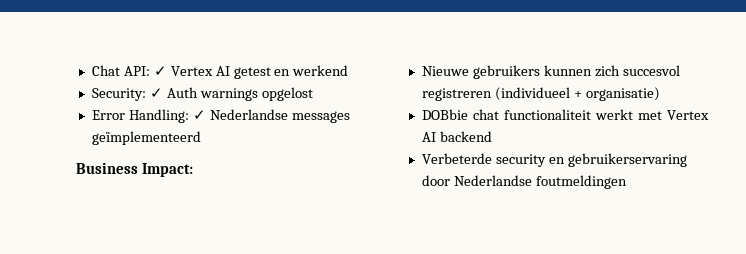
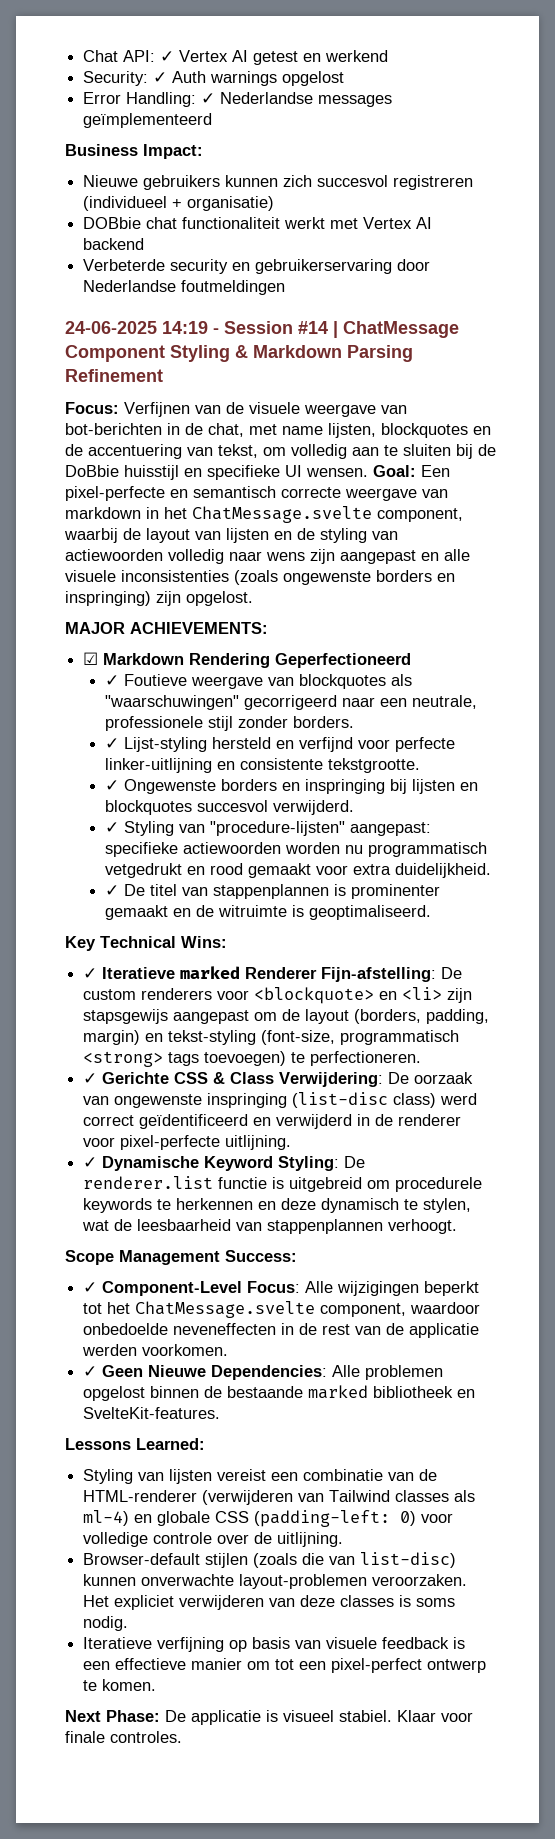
(627, 182) none -> [65,321,459,338] [65,345,413,362] [65,369,163,382] [65,402,407,417] [65,423,491,438] [65,444,496,459] [65,465,450,480] [65,486,448,501] [65,506,463,523] [64,528,398,543] [65,549,470,564] [65,570,455,585] [65,591,253,606] [65,622,268,634] [83,652,412,668] [105,674,413,689] [105,695,478,710] [105,716,355,731] [105,737,456,752] [105,758,421,773] [105,779,479,794] [105,800,355,815] [105,821,432,836] [105,842,488,857] [105,863,492,878] [105,884,441,899] [105,905,432,920] [65,936,227,951] [83,966,463,982] [83,987,473,1004] [83,1009,490,1024] [83,1030,460,1045] [83,1051,422,1067] [83,1072,474,1087] [83,1092,478,1108] [83,1114,462,1129] [83,1135,292,1150] [83,1156,366,1171] [83,1176,483,1192] [83,1198,472,1213] [82,1219,458,1234] [65,1250,297,1265] [83,1281,480,1296] [83,1301,481,1318] [83,1323,480,1338] [82,1344,229,1356] [83,1365,444,1380] [83,1385,476,1401] [83,1407,221,1419] [65,1438,205,1450] [83,1469,438,1484] [83,1490,476,1505] [83,1510,454,1527] [83,1532,344,1547] [83,1552,457,1568] [83,1574,468,1589] [83,1595,456,1610] [83,1616,129,1631] [83,1637,466,1652] [83,1658,487,1673] [83,1679,157,1691] [65,1710,473,1725] [65,1731,182,1743] // 24-06-2025 14:19 - Session #14 | ChatMessage Component Styling & Markdown Parsing Refinement // Focus: Verfijnen van de visuele weergave van bot-berichten in de chat, met name lijsten, blockquotes en de accentuering van tekst, om volledig aan te sluiten bij de DoBbie huisstijl en specifieke UI wensen. Goal: Een pixel-perfecte en semantisch correcte weergave van markdown in het ChatMessage.svelte component, waarbij de layout van lijsten en de styling van actiewoorden volledig naar wens zijn aangepast en alle visuele inconsistenties (zoals ongewenste borders en inspringing) zijn opgelost. // MAJOR ACHIEVEMENTS: // ☑ Markdown Rendering Geperfectioneerd // ✓ Foutieve weergave van blockquotes als "waarschuwingen" gecorrigeerd naar een neutrale, professionele stijl zonder borders. // ✓ Lijst-styling hersteld en verfijnd voor perfecte linker-uitlijning en consistente tekstgrootte. // ✓ Ongewenste borders en inspringing bij lijsten en blockquotes succesvol verwijderd. // ✓ Styling van "procedure-lijsten" aangepast: specifieke actiewoorden worden nu programmatisch vetgedrukt en rood gemaakt voor extra duidelijkheid. // ✓ De titel van stappenplannen is prominenter gemaakt en de witruimte is geoptimaliseerd. // Key Technical Wins: // ✓ Iteratieve marked Renderer Fijn-afstelling: De custom renderers voor <blockquote> en <li> zijn stapsgewijs aangepast om de layout (borders, padding, margin) en tekst-styling (font-size, programmatisch <strong> tags toevoegen) te perfectioneren. // ✓ Gerichte CSS & Class Verwijdering: De oorzaak van ongewenste inspringing (list-disc class) werd correct geïdentificeerd en verwijderd in de renderer voor pixel-perfecte uitlijning. // ✓ Dynamische Keyword Styling: De renderer.list functie is uitgebreid om procedurele keywords te herkennen en deze dynamisch te stylen, wat de leesbaarheid van stappenplannen verhoogt. // Scope Management Success: // ✓ Component-Level Focus: Alle wijzigingen beperkt tot het ChatMessage.svelte component, waardoor onbedoelde neveneffecten in de rest van de applicatie werden voorkomen. // ✓ Geen Nieuwe Dependencies: Alle problemen opgelost binnen de bestaande marked bibliotheek en SvelteKit-features. // Lessons Learned: // Styling van lijsten vereist een combinatie van de HTML-renderer (verwijderen van Tailwind classes als ml-4) en globale CSS (padding-left: 0) voor volledige controle over de uitlijning. // Browser-default stijlen (zoals die van list-disc) kunnen onverwachte layout-problemen veroorzaken. Het expliciet verwijderen van deze classes is soms nodig. // Iteratieve verfijning op basis van visuele feedback is een effectieve manier om tot een pixel-perfect ontwerp te komen. // Next Phase: De applicatie is visueel stabiel. Klaar voor finale controles.

